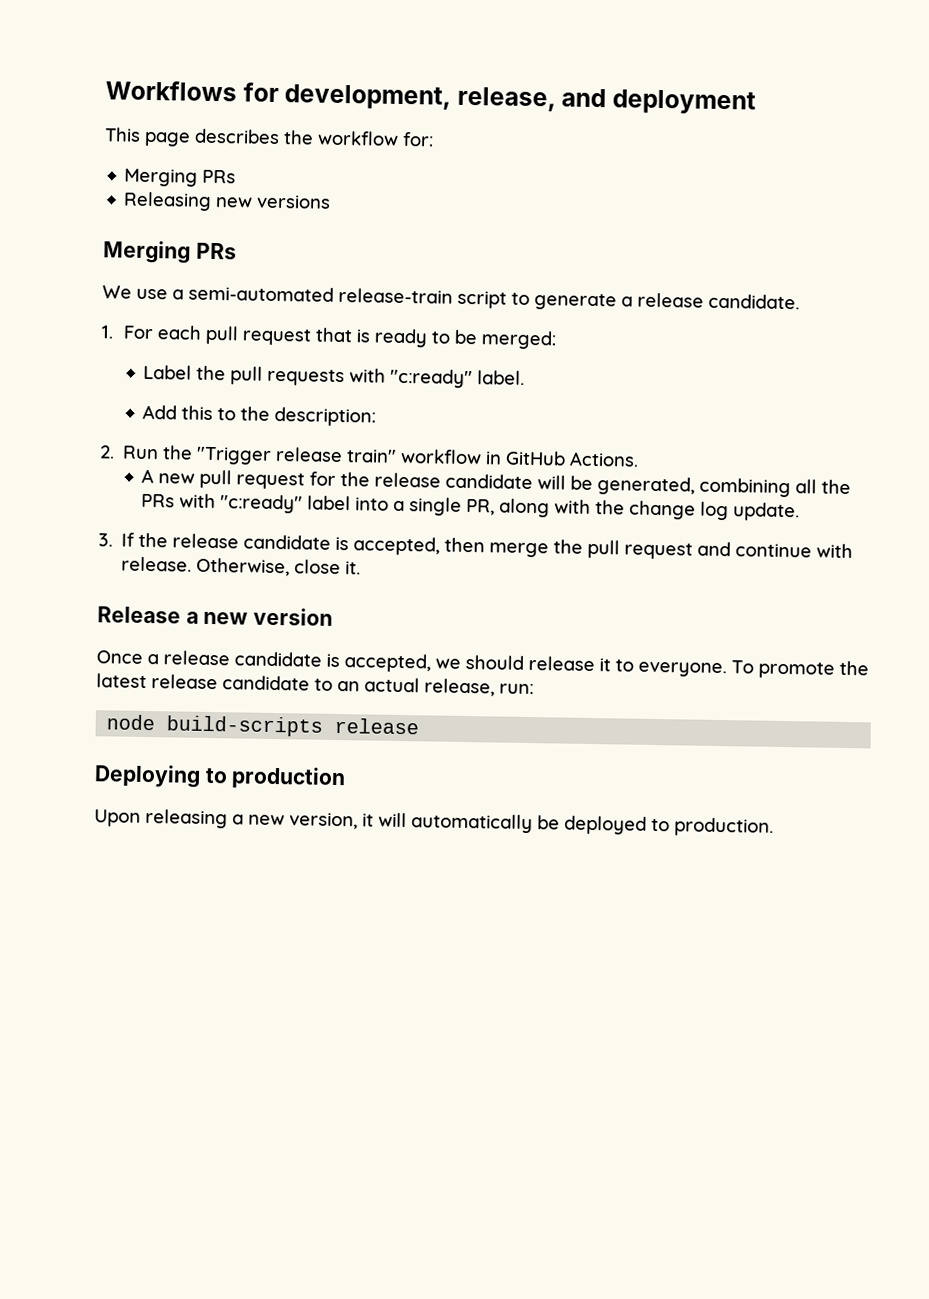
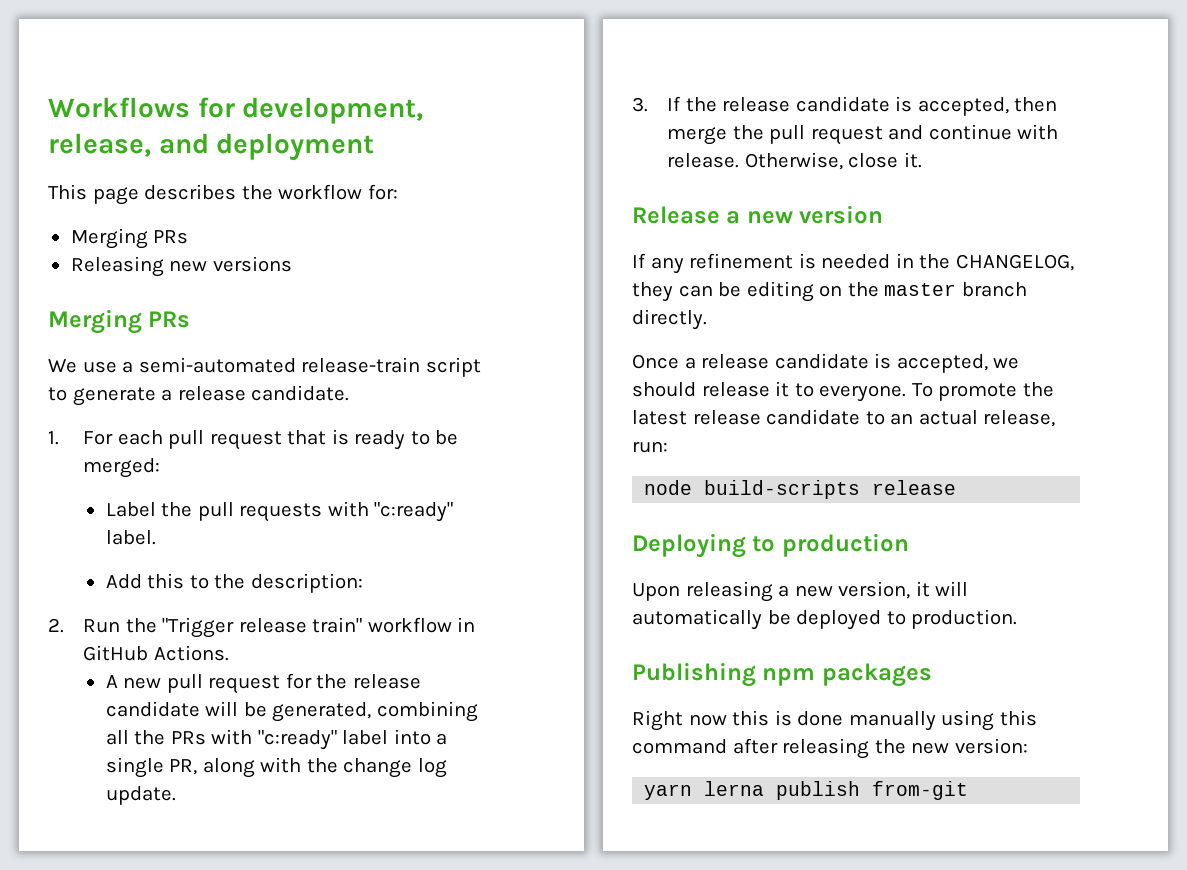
(334, 616) none -> [632,253,1074,274] [632,281,1027,302] [632,309,707,330] // If any refinement is needed in the CHANGELOG, they can be editing on the master branch directly.
(774, 827) none -> [632,662,932,687] [632,710,1037,731] [632,738,1028,759] [644,781,969,800] // Publishing npm packages // Right now this is done manually using this command after releasing the new version: // yarn lerna publish from-git

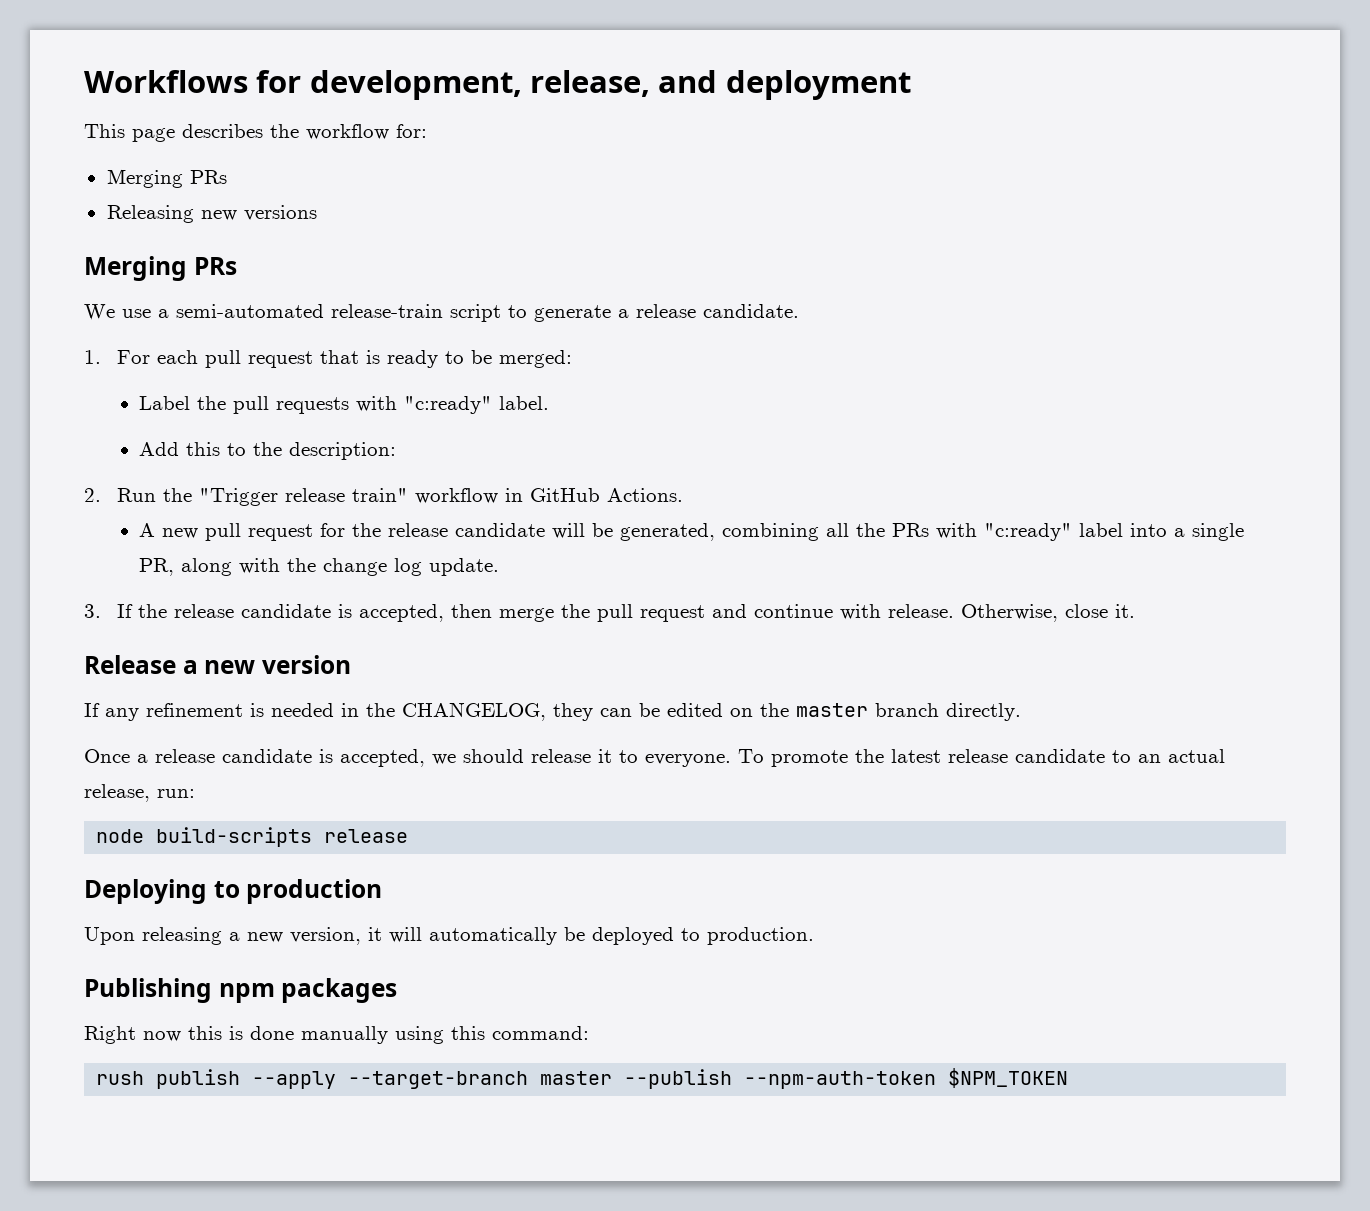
[746,281,814,302] editing -> [667,703,723,717] edited
[632,738,1028,759] [644,781,969,800] command after releasing the new version: // yarn lerna publish from-git -> [492,1026,589,1040] [96,1068,1069,1089] command: // rush publish --apply --target-branch master --publish --npm-auth-token $NPM_TOKEN

